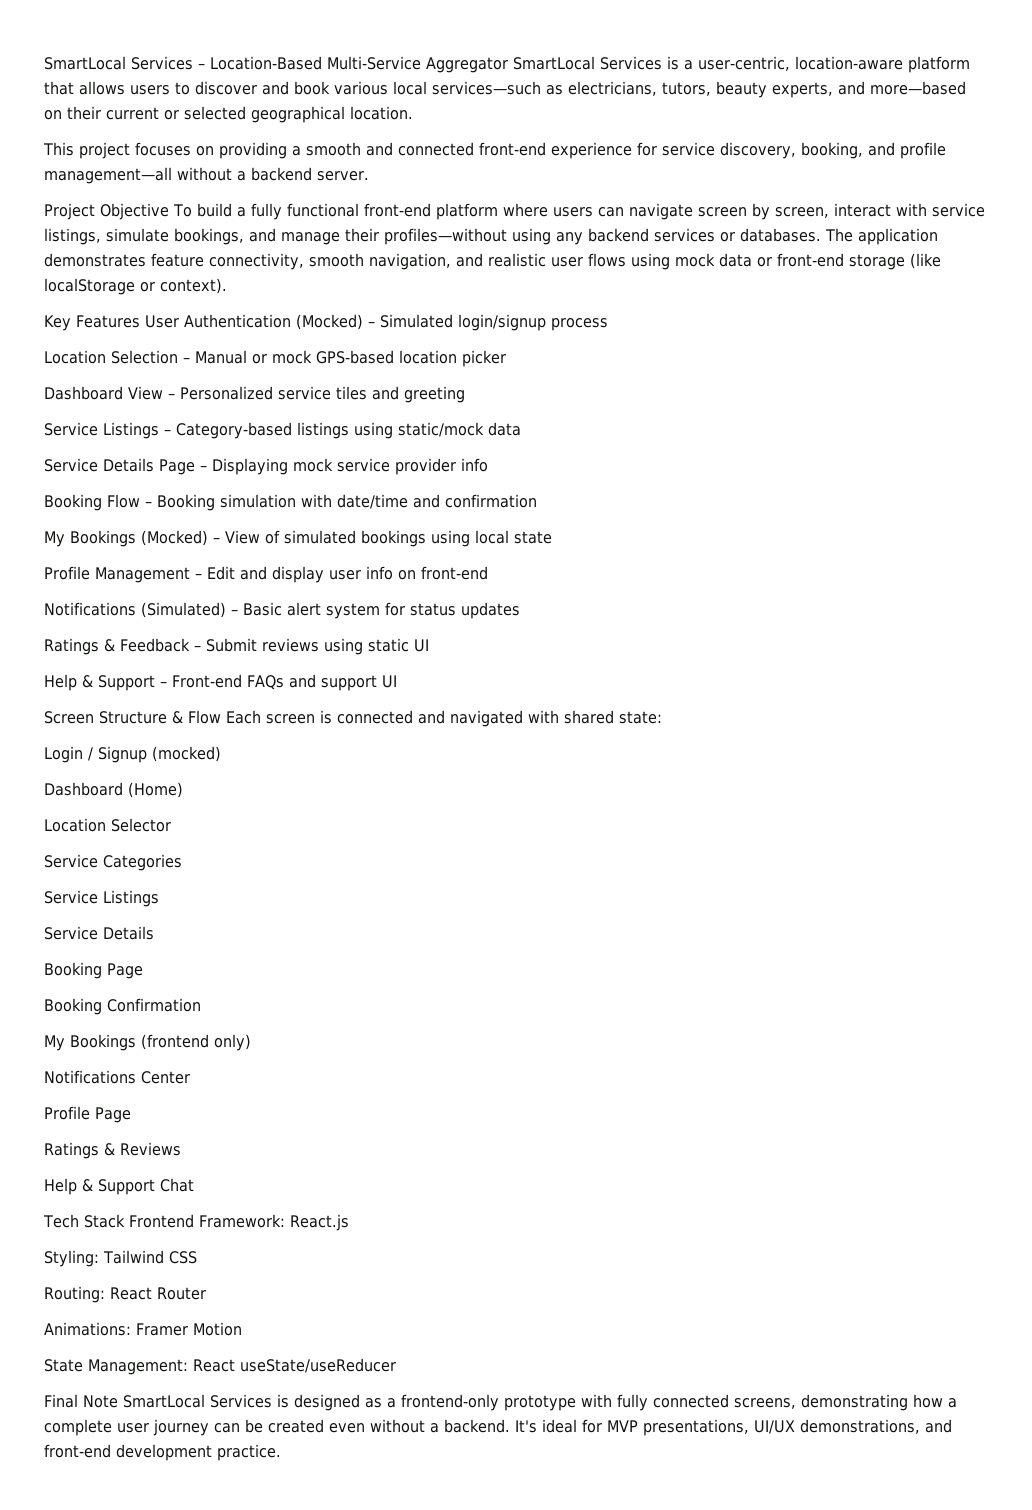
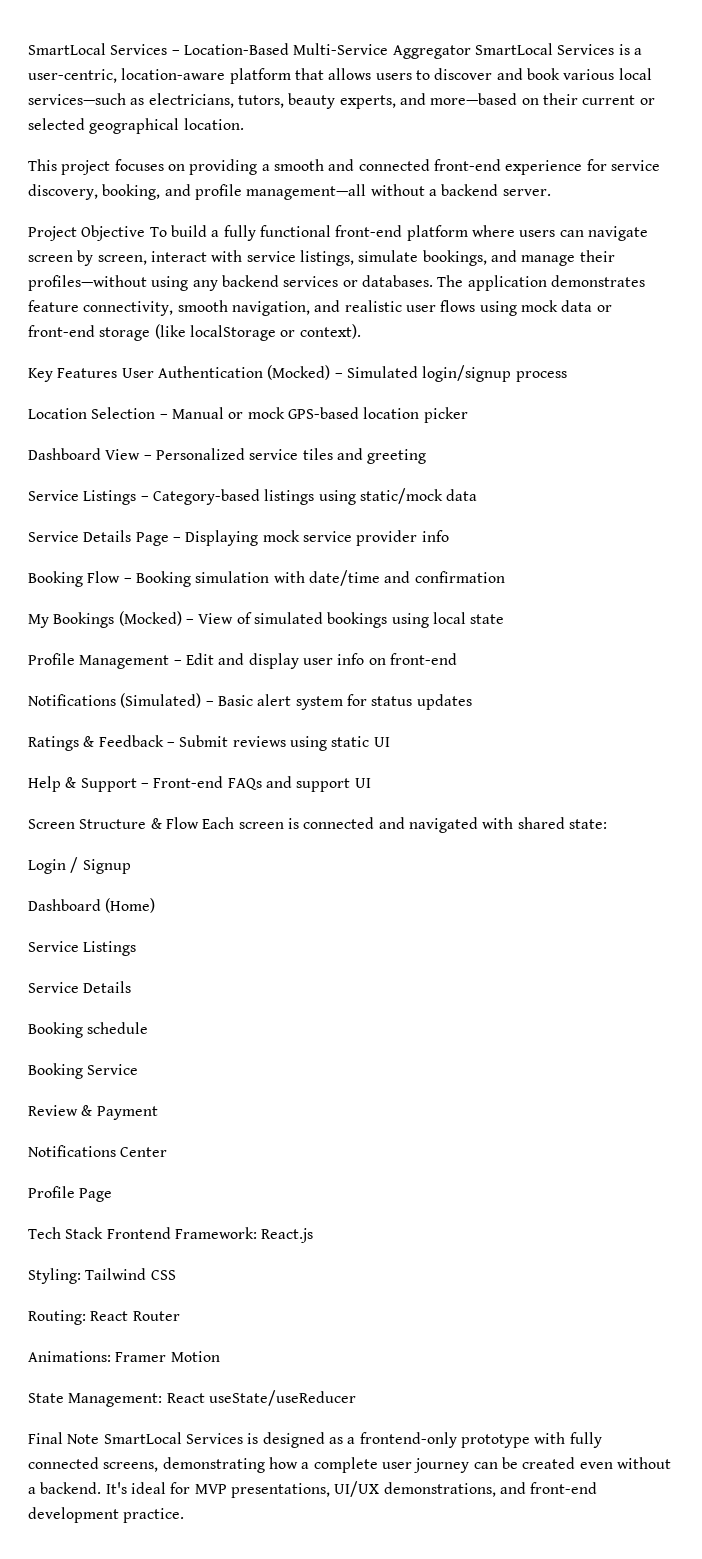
[152,746,221,762] (mocked) -> (131, 866) none
[44,818,171,832] [44,854,182,871] // Location Selector // Service Categories -> (156, 905) none
[107,963,143,979] [44,998,201,1015] [44,1034,251,1051] Page // Booking Confirmation // My Bookings (frontend only) -> [87,1022,149,1034] [28,1063,139,1079] [28,1105,158,1120] schedule // Booking Service // Review & Payment
[44,1142,181,1159] [44,1178,194,1195] // Ratings & Reviews // Help & Support Chat -> (113, 1195) none

